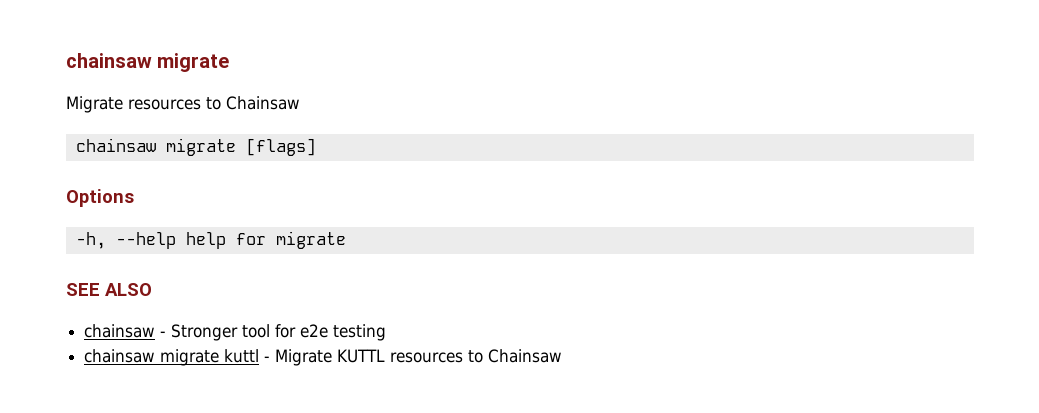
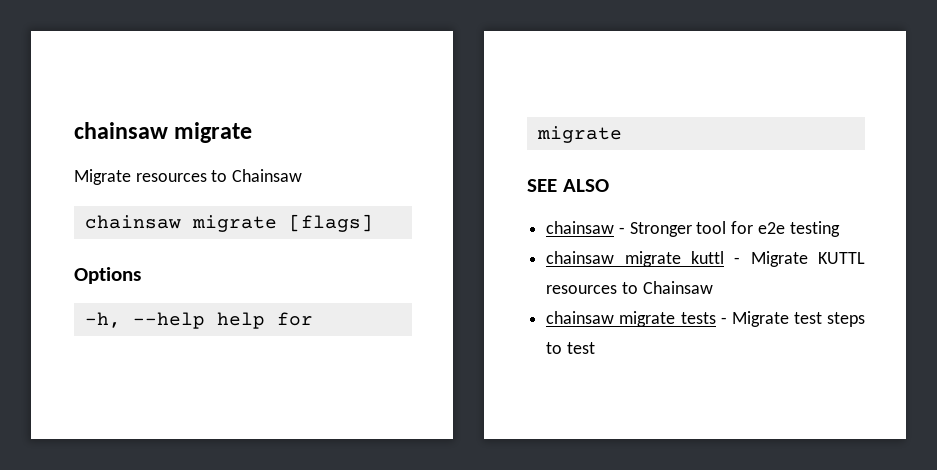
(563, 356) none -> [546,311,865,327] [546,342,595,354] // chainsaw migrate tests - Migrate test steps to test

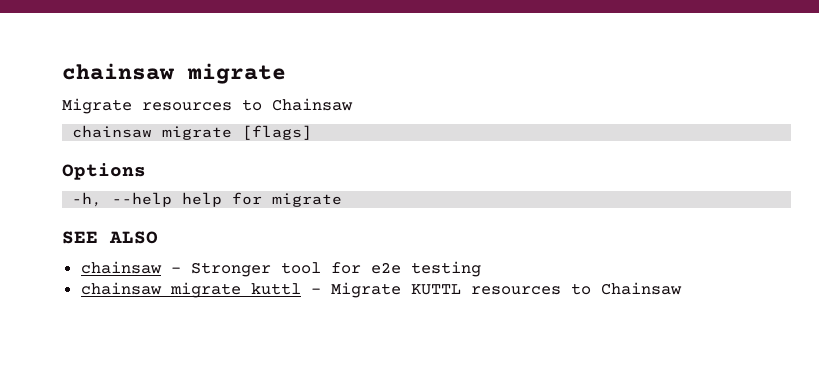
[546,311,865,327] [546,342,595,354] // chainsaw migrate tests - Migrate test steps to test -> (682, 288) none

